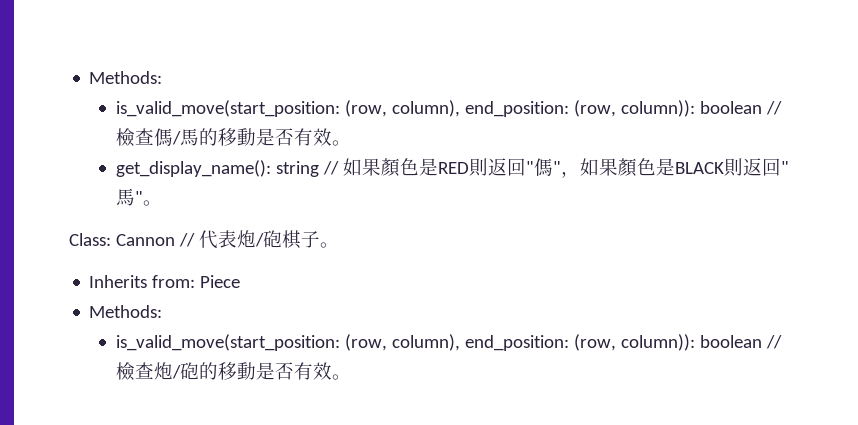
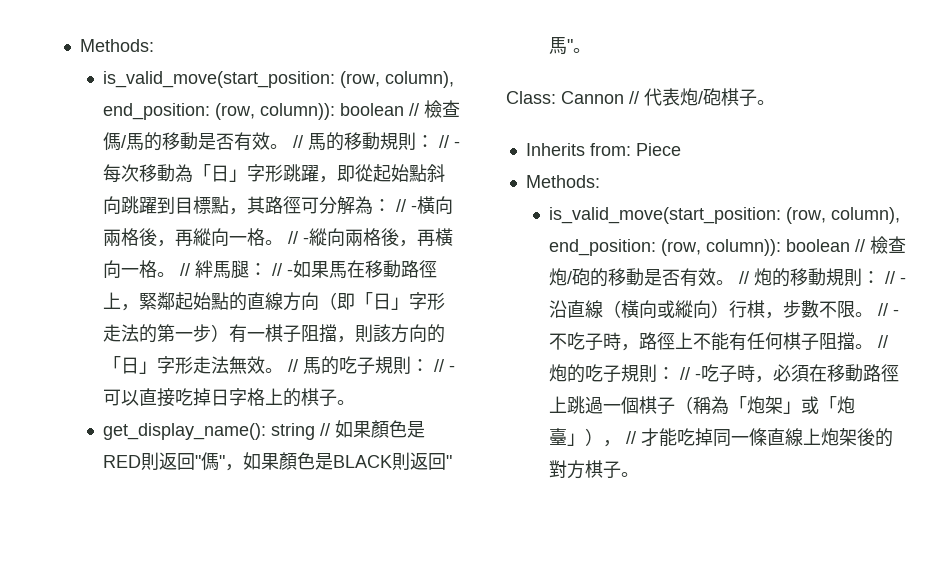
(351, 143) none -> [292,132,460,151] [102,164,445,183] [102,196,453,215] [102,228,453,247] [102,260,437,279] [102,292,445,311] [102,324,445,343] [102,356,455,375] [102,388,355,407] // 馬的移動規則： // -每次移動為「日」字形跳躍，即從起始點斜向跳躍到目標點，其路徑可分解為： // -橫向兩格後，再縱向一格。 // -縱向兩格後，再橫向一格。 // 絆馬腿： // -如果馬在移動路徑上，緊鄰起始點的直線方向（即「日」字形走法的第一步）有一棋子阻擋，則該方向的「日」字形走法無效。 // 馬的吃子規則： // -可以直接吃掉日字格上的棋子。
(351, 377) none -> [738,268,906,287] [548,300,899,319] [548,332,888,351] [548,364,899,383] [548,396,855,415] [548,428,893,447] [548,460,639,479] // 炮的移動規則： // -沿直線（橫向或縱向）行棋，步數不限。 // -不吃子時，路徑上不能有任何棋子阻擋。 // 炮的吃子規則： // -吃子時，必須在移動路徑上跳過一個棋子（稱為「炮架」或「炮臺」）， // 才能吃掉同一條直線上炮架後的對方棋子。

